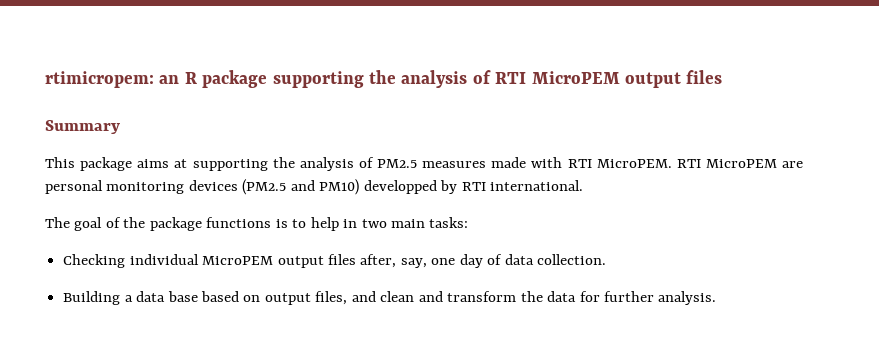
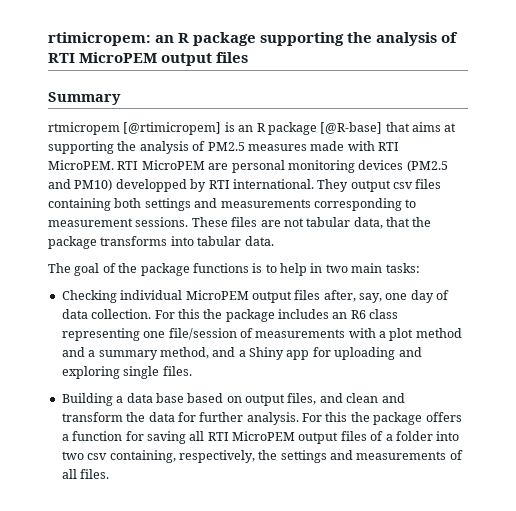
[45,157,133,171] This package -> [48,122,410,135] rtmicropem [@rtimicropem] is an R package [@R-base] that
(584, 185) none -> [317,179,442,192] [48,198,417,211] [48,217,432,229] [48,236,274,249] They output csv files containing both settings and measurements corresponding to measurement sessions. These files are not tabular data, that the package transforms into tabular data.
(607, 259) none -> [154,309,399,322] [61,328,462,341] [61,347,422,360] [61,366,192,379] For this the package includes an R6 class representing one file/session of measurements with a plot method and a summary method, and a Shiny app for uploading and exploring single files.
(717, 298) none -> [302,412,462,425] [61,431,460,444] [61,450,463,463] [61,469,110,479] For this the package offers a function for saving all RTI MicroPEM output files of a folder into two csv containing, respectively, the settings and measurements of all files.

